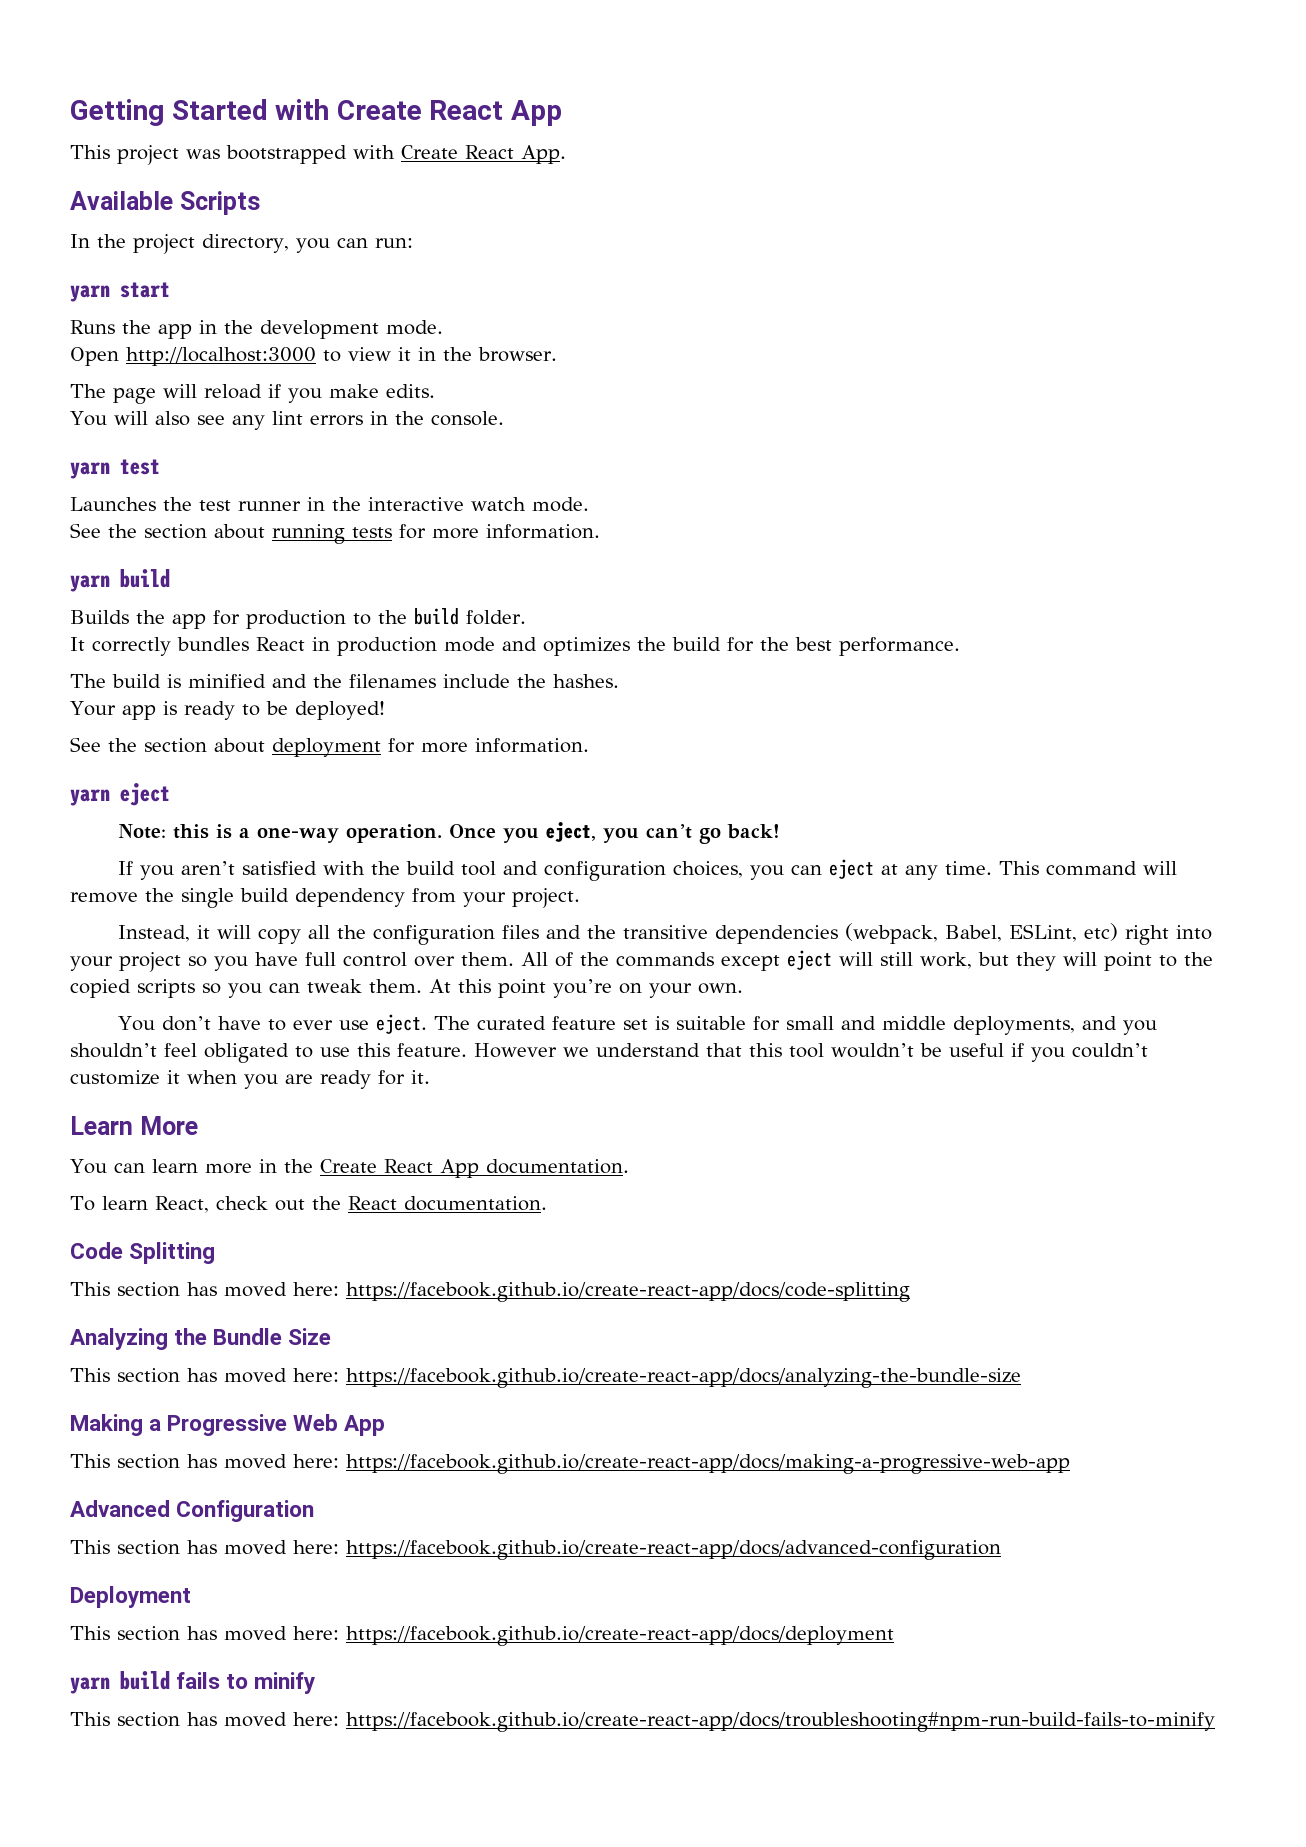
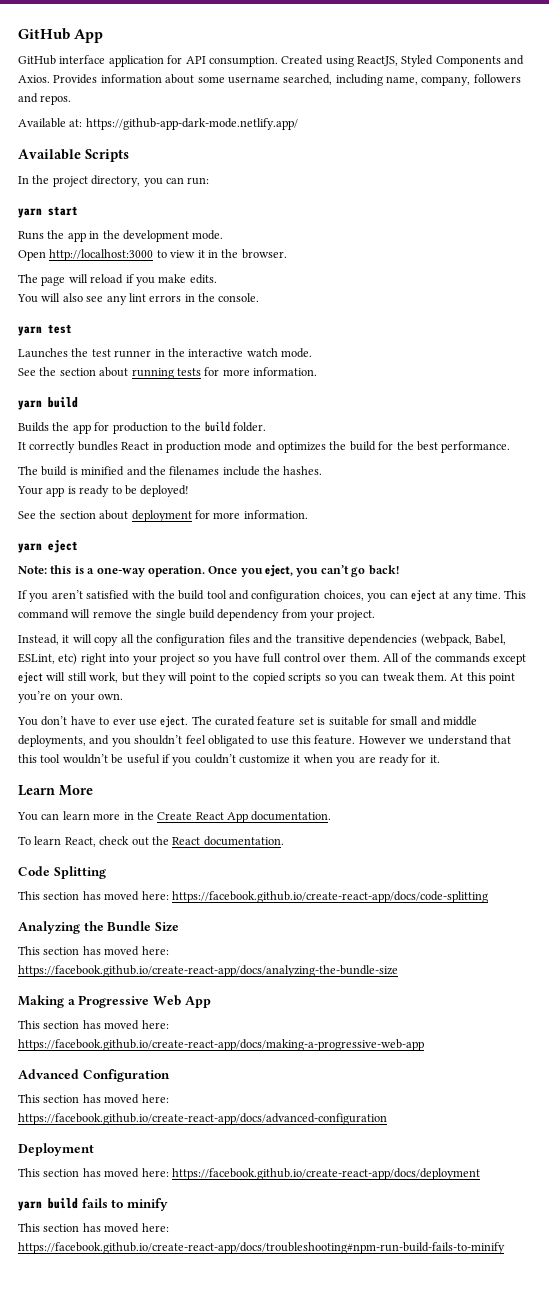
[70,99,562,126] [70,145,566,165] Getting Started with Create React App // This project was bootstrapped with Create React App. -> [18,28,104,43] [18,55,525,67] [18,74,521,86] [18,93,72,105] [18,118,298,130] GitHub App // GitHub interface application for API consumption. Created using ReactJS, Styled Components and Axios. Provides information about some username searched, including name, company, followers and repos. // Available at: https://github-app-dark-mode.netlify.app/

